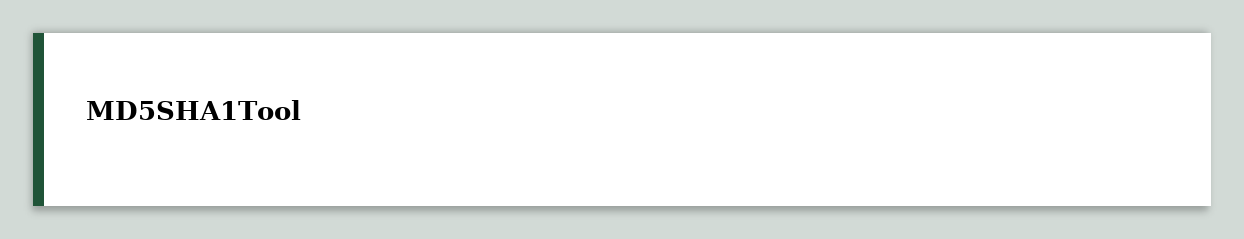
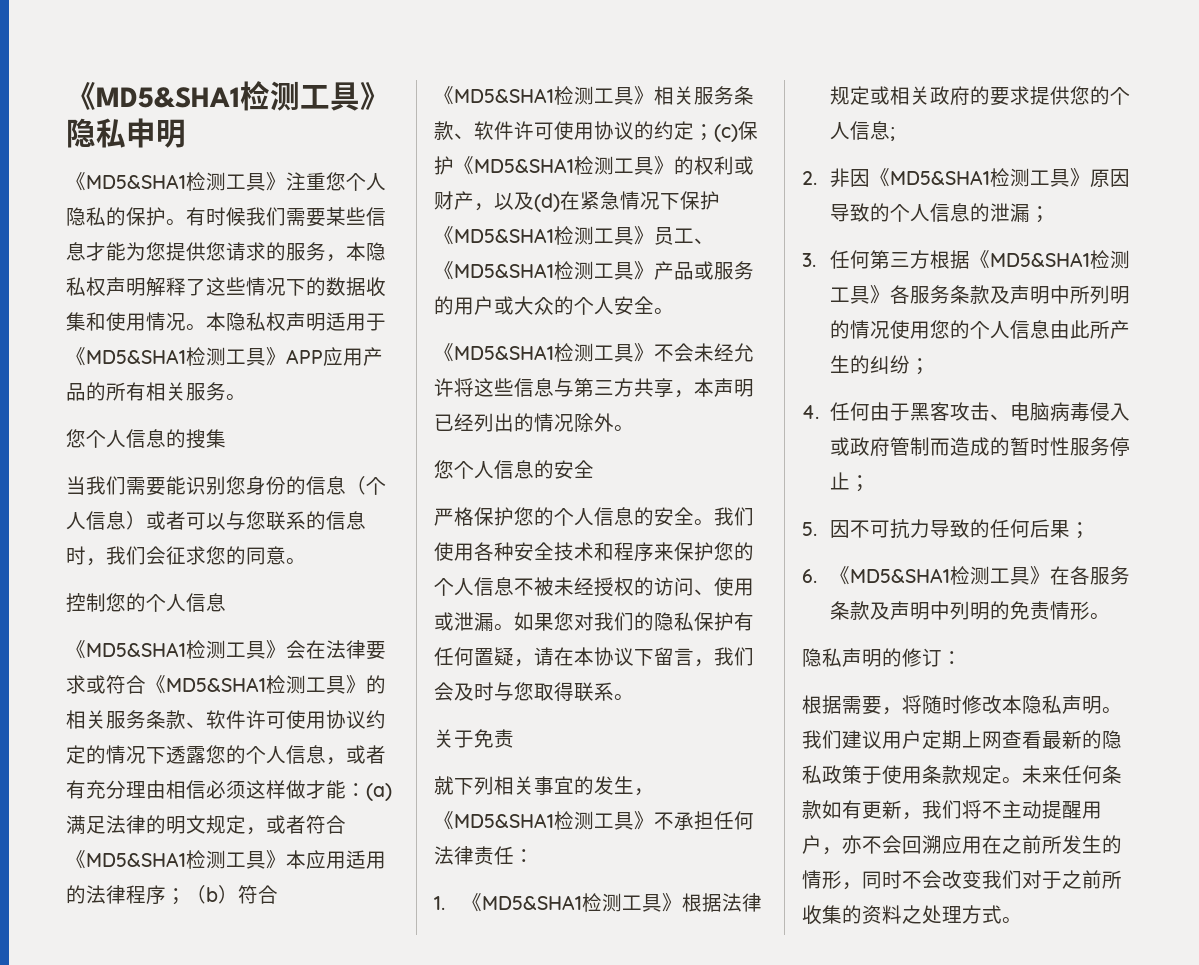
[86,100,301,120] MD5SHA1Tool -> [66,81,390,111] [66,118,186,148] [66,172,386,191] [66,207,386,227] [66,242,386,262] [66,277,386,297] [66,312,386,331] [66,347,383,366] [66,382,246,401] [66,429,226,449] [66,476,386,496] [66,511,366,530] [66,546,306,566] [66,593,226,613] [66,640,386,660] [66,675,386,694] [66,710,386,729] [66,745,386,765] [66,780,392,801] [66,815,346,835] [66,850,386,869] [66,885,278,905] [434,86,754,105] [434,121,758,142] [434,156,754,175] [434,191,720,212] [434,226,714,245] [434,261,754,280] [434,296,674,315] [434,343,754,362] [434,378,754,398] [434,413,634,432] [434,460,594,479] [434,507,754,526] [434,542,754,562] [434,577,754,597] [434,612,754,631] [434,647,754,667] [434,682,634,701] [434,729,514,748] [434,776,654,796] [434,811,754,830] [434,846,534,865] [434,893,762,912] [829,86,1130,106] [829,121,895,141] [802,168,1130,187] [829,203,1050,223] [802,250,1130,269] [829,285,1130,304] [829,320,1130,339] [829,355,930,375] [802,402,1130,422] [829,437,1130,457] [829,472,870,492] [802,519,1090,539] [802,566,1130,585] [829,601,1110,620] [802,648,962,667] [802,695,1122,715] [802,730,1122,749] [802,765,1122,784] [802,800,1102,820] [802,835,1122,855] [802,870,1122,890] [802,905,1022,925] 《MD5&SHA1检测工具》隐私申明 // 《MD5&SHA1检测工具》注重您个人隐私的保护。有时候我们需要某些信息才能为您提供您请求的服务，本隐私权声明解释了这些情况下的数据收集和使用情况。本隐私权声明适用于《MD5&SHA1检测工具》APP应用产品的所有相关服务。 // 您个人信息的搜集 // 当我们需要能识别您身份的信息（个人信息）或者可以与您联系的信息时，我们会征求您的同意。 // 控制您的个人信息 // 《MD5&SHA1检测工具》会在法律要求或符合《MD5&SHA1检测工具》的相关服务条款、软件许可使用协议约定的情况下透露您的个人信息，或者有充分理由相信必须这样做才能：(a)满足法律的明文规定，或者符合《MD5&SHA1检测工具》本应用适用的法律程序；（b）符合《MD5&SHA1检测工具》相关服务条款、软件许可使用协议的约定；(c)保护《MD5&SHA1检测工具》的权利或财产，以及(d)在紧急情况下保护《MD5&SHA1检测工具》员工、《MD5&SHA1检测工具》产品或服务的用户或大众的个人安全。 // 《MD5&SHA1检测工具》不会未经允许将这些信息与第三方共享，本声明已经列出的情况除外。 // 您个人信息的安全 // 严格保护您的个人信息的安全。我们使用各种安全技术和程序来保护您的个人信息不被未经授权的访问、使用或泄漏。如果您对我们的隐私保护有任何置疑，请在本协议下留言，我们会及时与您取得联系。 // 关于免责 // 就下列相关事宜的发生，《MD5&SHA1检测工具》不承担任何法律责任： // 1.《MD5&SHA1检测工具》根据法律规定或相关政府的要求提供您的个人信息; // 2.非因《MD5&SHA1检测工具》原因导致的个人信息的泄漏； // 3.任何第三方根据《MD5&SHA1检测工具》各服务条款及声明中所列明的情况使用您的个人信息由此所产生的纠纷； // 4.任何由于黑客攻击、电脑病毒侵入或政府管制而造成的暂时性服务停止； // 5.因不可抗力导致的任何后果； // 6.《MD5&SHA1检测工具》在各服务条款及声明中列明的免责情形。 // 隐私声明的修订： // 根据需要，将随时修改本隐私声明。我们建议用户定期上网查看最新的隐私政策于使用条款规定。未来任何条款如有更新，我们将不主动提醒用户，亦不会回溯应用在之前所发生的情形，同时不会改变我们对于之前所收集的资料之处理方式。

